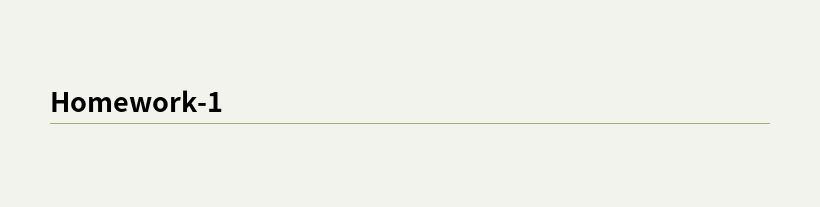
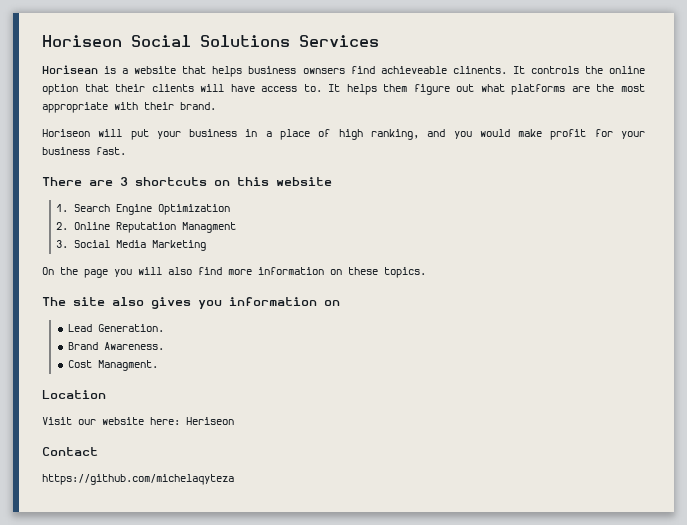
[50,90,223,112] Homework-1 -> [42,35,379,47] [42,65,645,77] [42,84,645,95] [42,102,216,113] [42,129,645,140] [42,147,126,155] [42,177,332,186] [56,204,230,215] [56,222,236,233] [56,240,206,251] [42,267,426,278] [42,297,340,309] [67,324,164,332] [67,342,164,350] [67,360,158,371] [42,390,106,399] [42,417,234,425] [42,447,98,456] [42,474,234,485] Horiseon Social Solutions Services // Horisean is a website that helps business ownsers find achieveable clinents. It controls the online option that their clients will have access to. It helps them figure out what platforms are the most appropriate with their brand. // Horiseon will put your business in a place of high ranking, and you would make profit for your business fast. // There are 3 shortcuts on this website // 1. Search Engine Optimization // 2. Online Reputation Managment // 3. Social Media Marketing // On the page you will also find more information on these topics. // The site also gives you information on // Lead Generation. // Brand Awareness. // Cost Managment. // Location // Visit our website here: Heriseon // Contact // https://github.com/michelaqyteza

